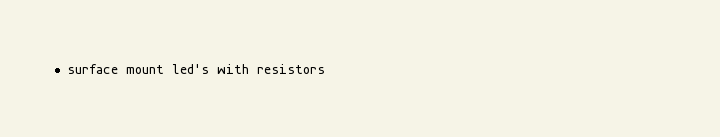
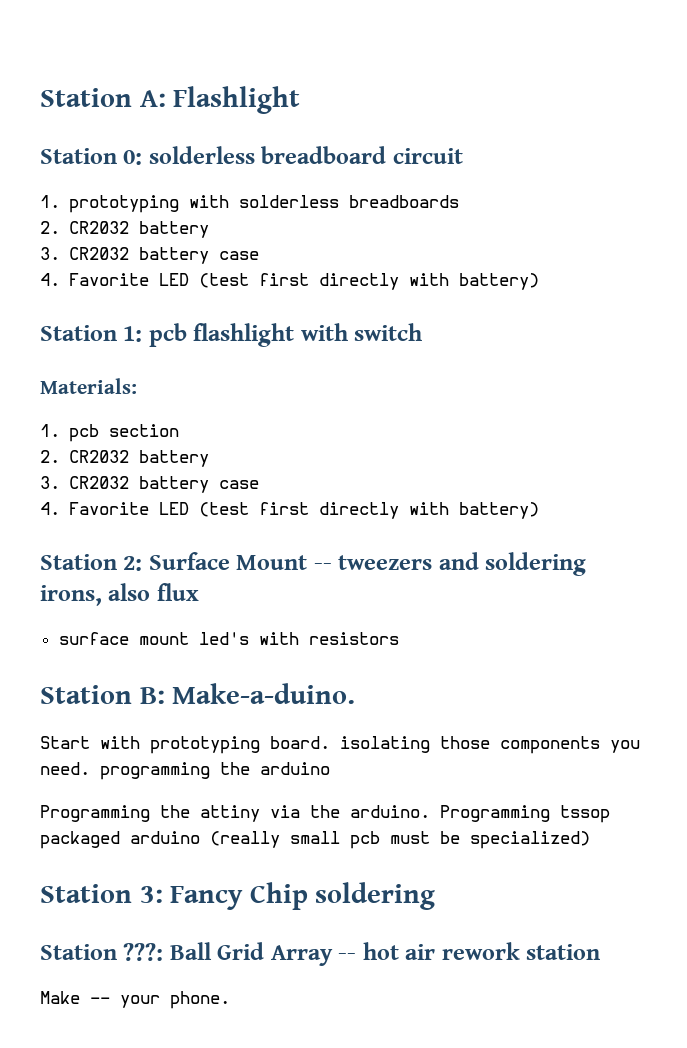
(67, 69) none -> [40,86,301,114] [40,146,463,165] [40,195,459,213] [40,221,209,238] [40,247,259,264] [40,273,539,290] [40,323,423,347] [40,378,137,394] [40,424,179,442] [40,450,209,467] [40,476,259,493] [40,502,539,519] [40,552,587,576] [40,583,199,606] Station A: Flashlight // Station 0: solderless breadboard circuit // 1. prototyping with solderless breadboards // 2. CR2032 battery // 3. CR2032 battery case // 4. Favorite LED (test first directly with battery) // Station 1: pcb flashlight with switch // Materials: // 1. pcb section // 2. CR2032 battery // 3. CR2032 battery case // 4. Favorite LED (test first directly with battery) // Station 2: Surface Mount -- tweezers and soldering irons, also flux //
(326, 69) none -> [40,683,356,704] [40,736,640,754] [40,762,330,780] [40,805,610,823] [40,831,590,849] [40,882,436,910] [40,942,601,966] [40,991,230,1009] // Station B: Make-a-duino. // Start with prototyping board. isolating those components you need. programming the arduino // Programming the attiny via the arduino. Programming tssop packaged arduino (really small pcb must be specialized) // Station 3: Fancy Chip soldering // Station ???: Ball Grid Array -- hot air rework station // Make -- your phone.

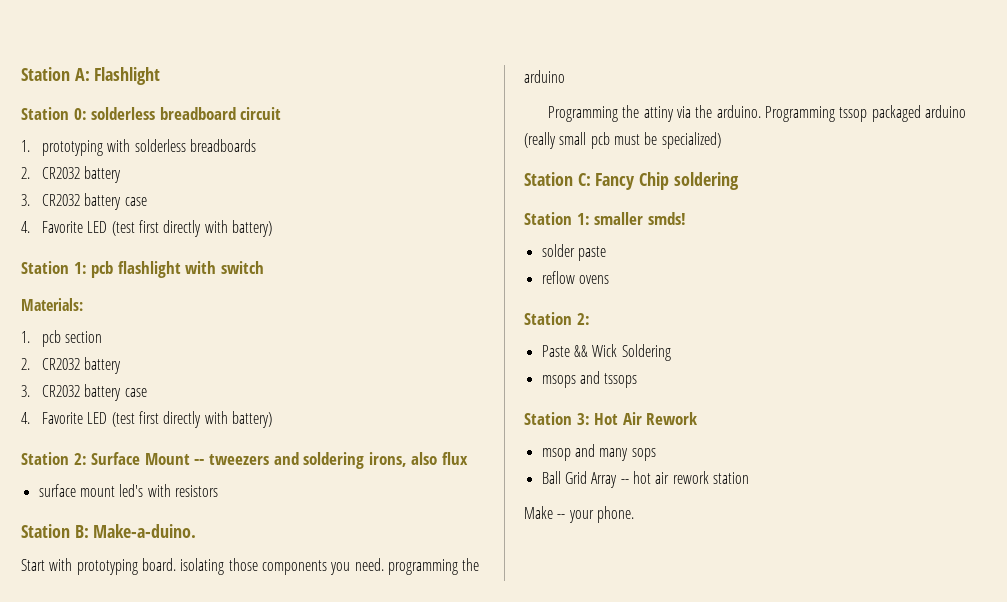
[139,886,163,903] 3: -> [577,173,591,186] C:
[123,943,164,961] ???: -> [576,212,686,225] [541,244,606,261] [541,271,609,284] [524,312,590,325] [541,344,671,361] [541,371,638,388] [524,412,698,425] [541,444,656,461] 1: smaller smds! // solder paste // reflow ovens // Station 2: // Paste && Wick Soldering // msops and tssops // Station 3: Hot Air Rework // msop and many sops //

